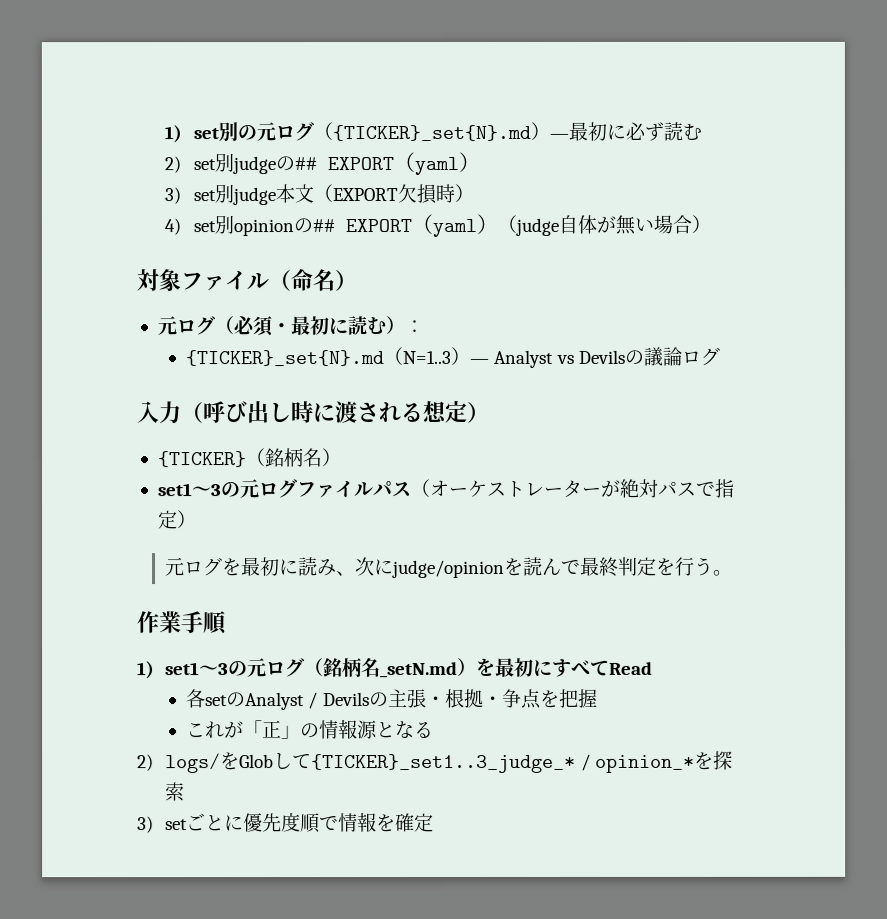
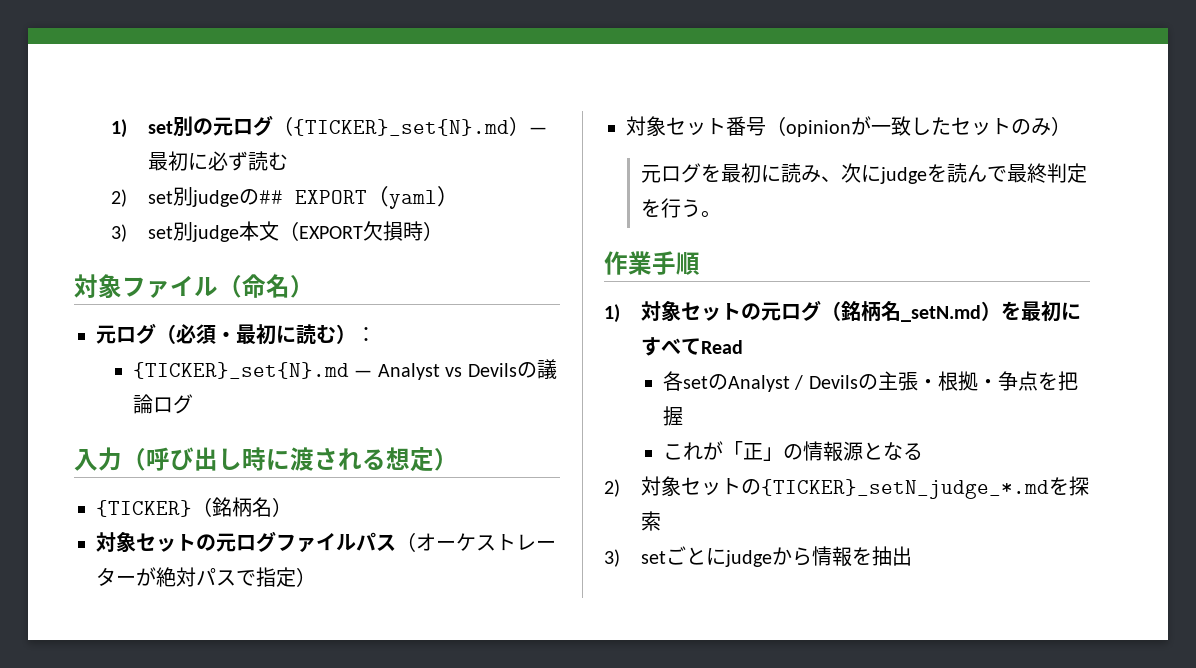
[164,213,711,238] // 4) set別opinionの## EXPORT（yaml）（judge自体が無い場合） -> (443, 231) none
[383,346,471,366] （N=1..3） -> (349, 370) none
[157,483,222,497] set1〜3 -> [96,531,196,552] 対象セット
(197, 519) none -> [626,116,1071,137] // 対象セット番号（opinionが一致したセットのみ）
[392,559,506,579] judge/opinion -> [879,167,927,184] judge
[165,662,230,676] set1〜3 -> [640,300,741,321] 対象セット
[165,752,695,774] logs/をGlobして{TICKER}_set1..3_judge_* / opinion_* -> [640,476,1049,499] 対象セットの{TICKER}_setN_judge_*.md
[243,812,435,834] 優先度順で情報を確定 -> [724,546,912,567] judgeから情報を抽出

